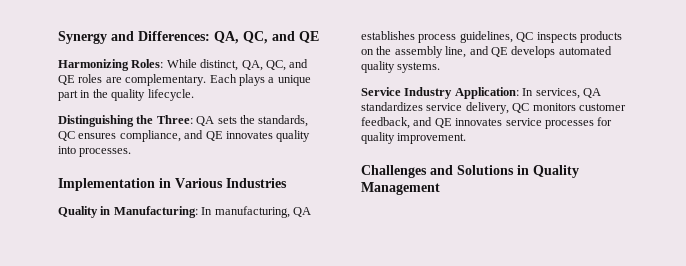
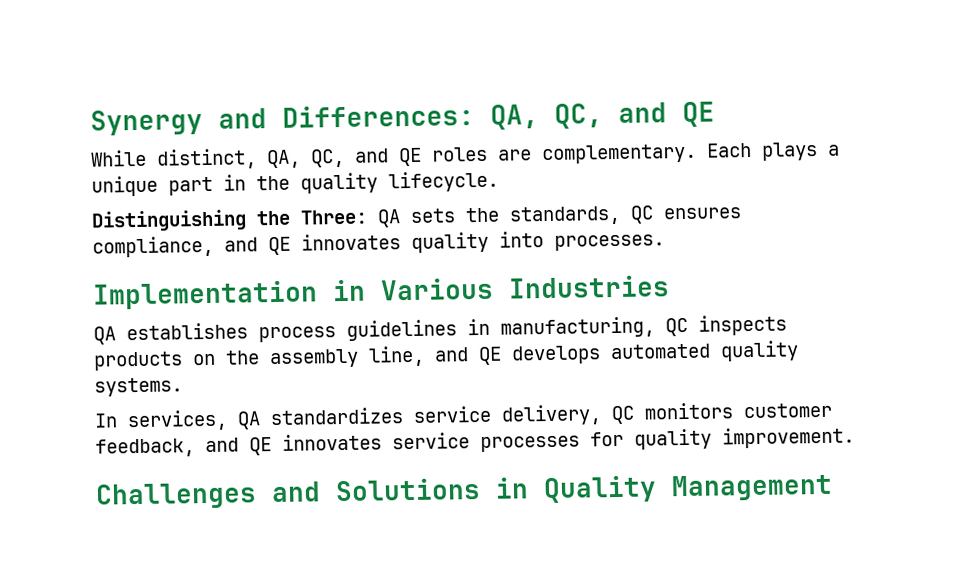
[58,59,164,71] Harmonizing Roles: -> (715, 114) none
[58,206,311,218] [361,31,513,43] Quality in Manufacturing: In manufacturing, QA establishes process guidelines, -> [93,316,655,345] QA establishes process guidelines in manufacturing,
[361,87,519,99] Service Industry Application: -> (183, 387) none

